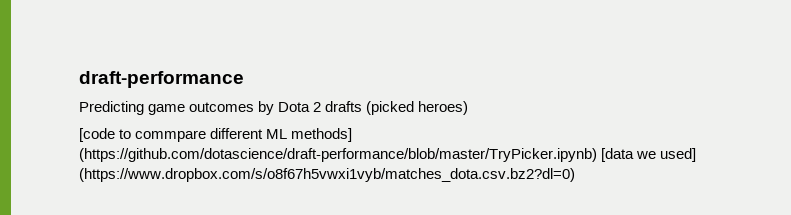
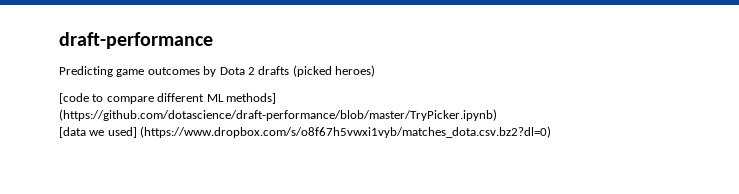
[135,130,207,142] commpare -> [106,96,154,104] compare
(597, 155) none -> (497, 115) //

